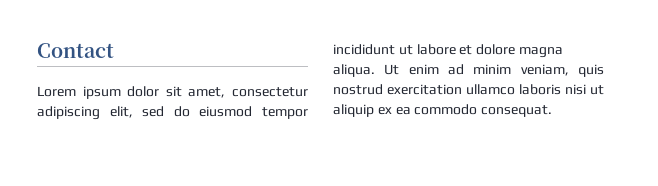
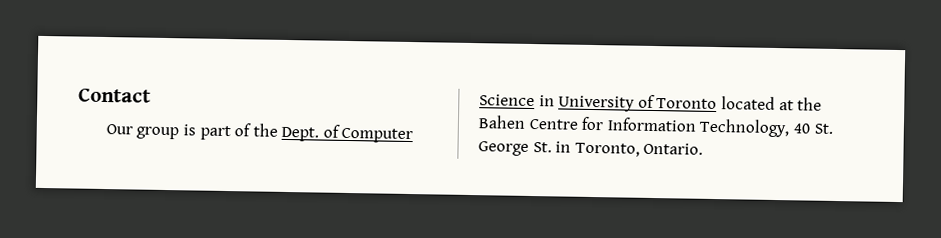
[37,86,308,99] [37,106,308,120] [333,44,563,58] [333,64,604,77] [333,84,604,95] [333,104,553,117] Lorem ipsum dolor sit amet, consectetur adipiscing elit, sed do eiusmod tempor incididunt ut labore et dolore magna aliqua. Ut enim ad minim veniam, quis nostrud exercitation ullamco laboris nisi ut aliquip ex ea commodo consequat. -> [105,123,414,144] [479,94,823,112] [478,115,833,138] [478,141,704,157] Our group is part of the Dept. of Computer Science in University of Toronto located at the Bahen Centre for Information Technology, 40 St. George St. in Toronto, Ontario.

